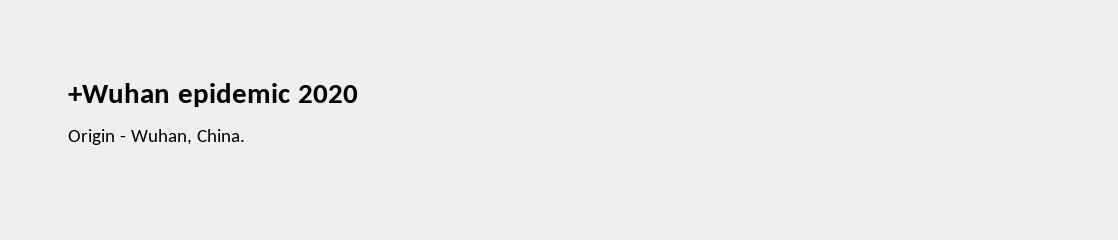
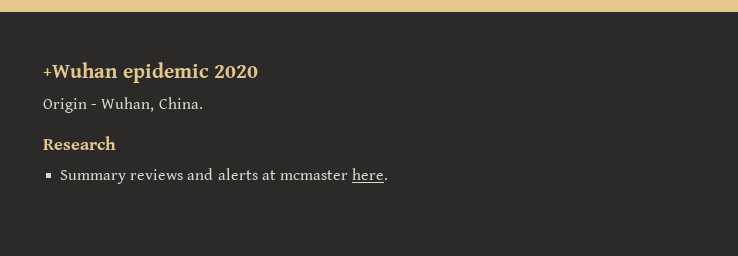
(245, 135) none -> [43,136,116,150] [60,168,389,184] // Research // Summary reviews and alerts at mcmaster here.

